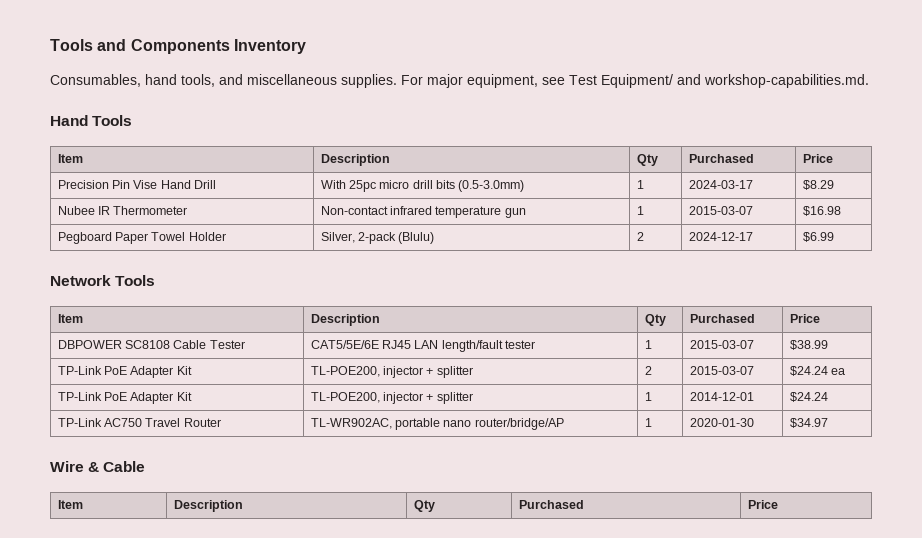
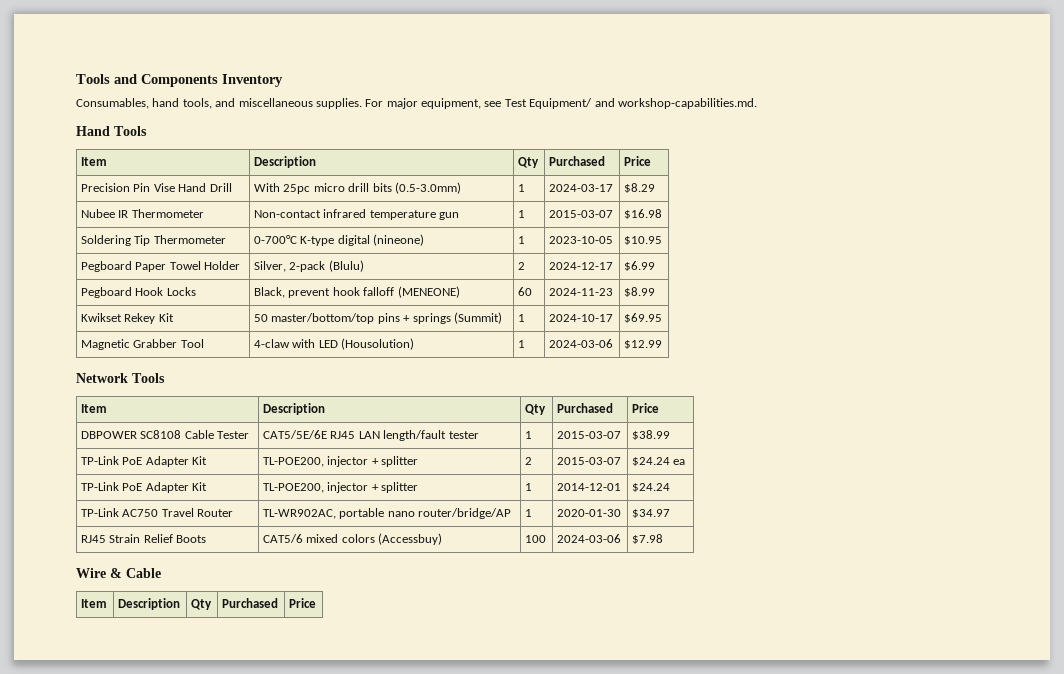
(841, 211) none -> [81,235,226,246] [254,234,425,246] [518,236,526,244] [549,236,614,244] [624,236,663,245] // Soldering Tip Thermometer | 0-700°C K-type digital (nineone) | 1 | 2023-10-05 | $10.95
(834, 237) none -> [81,287,196,298] [254,286,460,298] [518,287,533,296] [549,288,614,296] [624,287,656,297] [81,313,174,324] [254,312,502,324] [518,314,526,322] [549,314,614,322] [624,313,663,323] [81,339,204,350] [254,338,415,350] [518,340,526,348] [549,339,614,348] [624,340,663,349] // Pegboard Hook Locks | Black, prevent hook falloff (MENEONE) | 60 | 2024-11-23 | $8.99 // Kwikset Rekey Kit | 50 master/bottom/top pins + springs (Summit) | 1 | 2024-10-17 | $69.95 // Magnetic Grabber Tool | 4-claw with LED (Housolution) | 1 | 2024-03-06 | $12.99
(828, 423) none -> [81,534,207,543] [263,533,443,545] [525,535,547,543] [557,534,622,543] [632,534,664,544] // RJ45 Strain Relief Boots | CAT5/6 mixed colors (Accessbuy) | 100 | 2024-03-06 | $7.98

